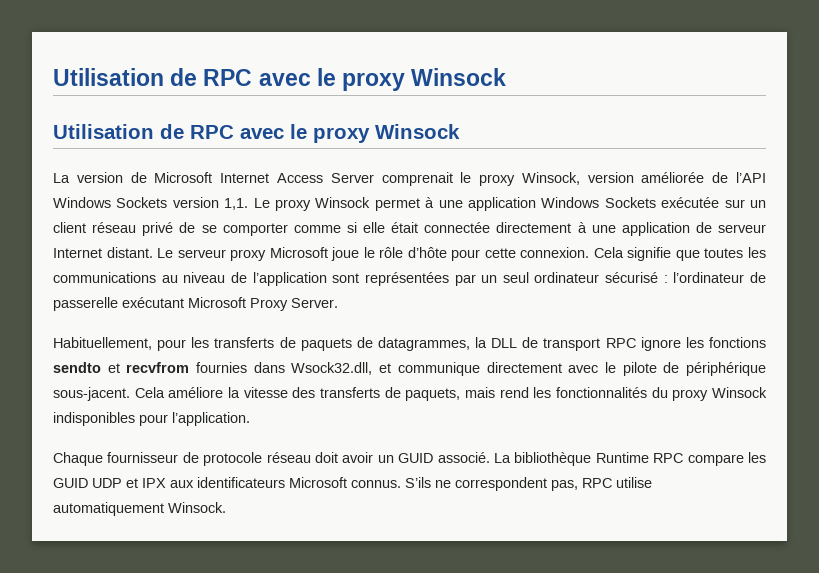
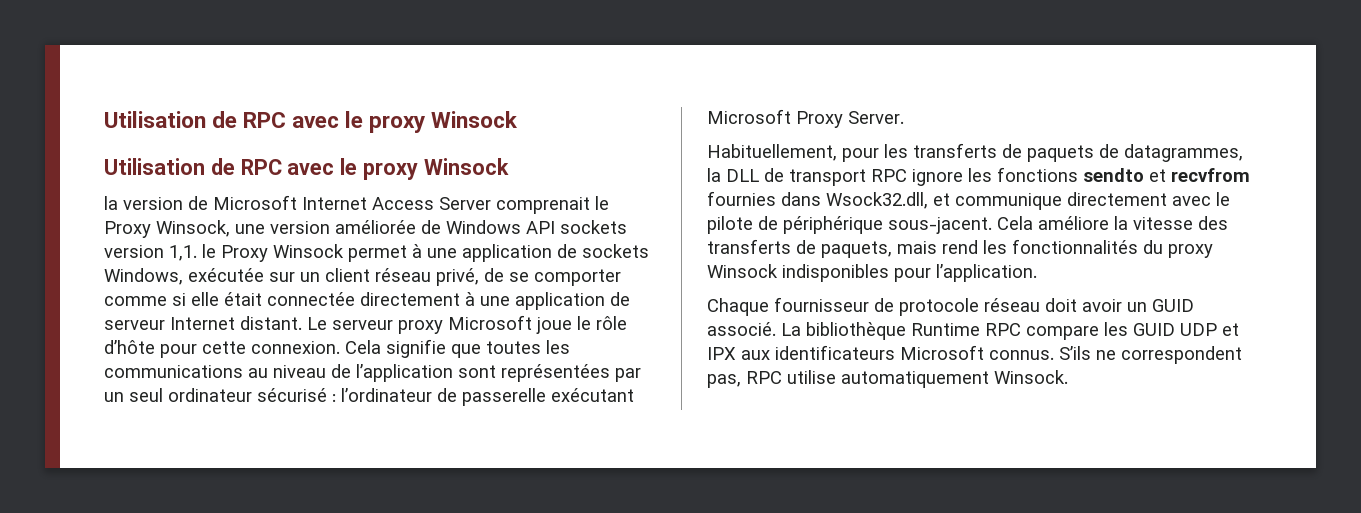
[53,173,70,183] La -> [104,196,118,210] la
[479,172,767,186] [53,197,311,211] proxy Winsock, version améliorée de l’API Windows Sockets version 1,1. Le proxy -> [104,220,627,238] [104,244,268,262] Proxy Winsock, une version améliorée de Windows API sockets version 1,1. le Proxy
[541,197,656,208] Windows Sockets -> [557,244,649,258] [104,268,183,285] de sockets Windows,
[142,222,174,236] privé -> [436,268,479,286] privé,

